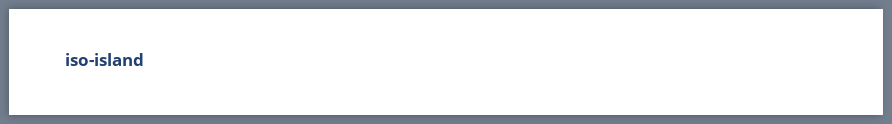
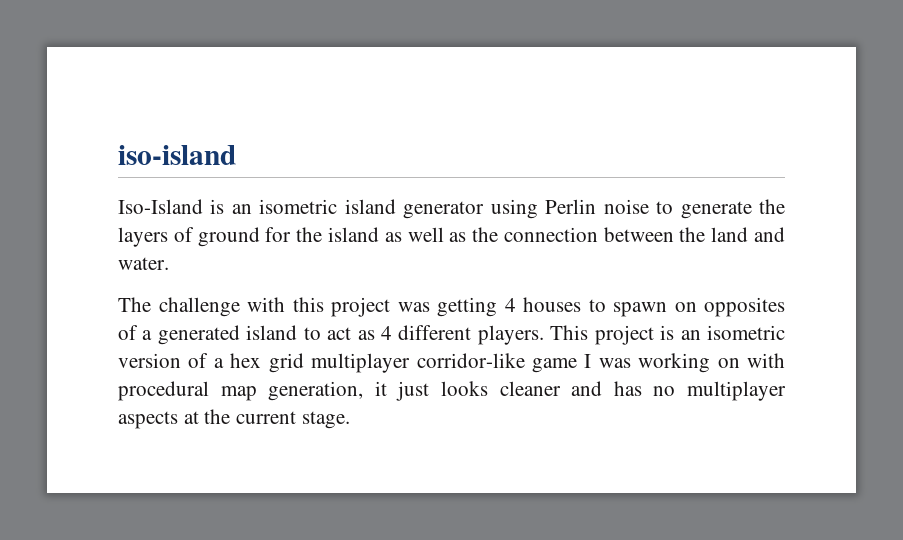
(144, 59) none -> [118,199,786,219] [118,227,786,247] [118,257,169,270] [118,297,785,317] [118,325,786,345] [118,353,785,373] [118,381,787,401] [118,409,350,429] // Iso-Island is an isometric island generator using Perlin noise to generate the layers of ground for the island as well as the connection between the land and water. // The challenge with this project was getting 4 houses to spawn on opposites of a generated island to act as 4 different players. This project is an isometric version of a hex grid multiplayer corridor-like game I was working on with procedural map generation, it just looks cleaner and has no multiplayer aspects at the current stage.

